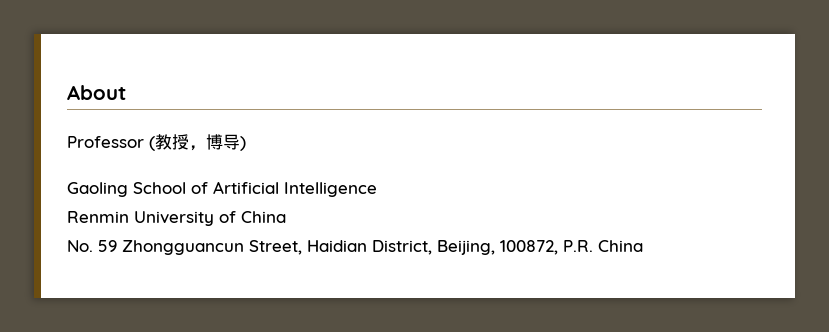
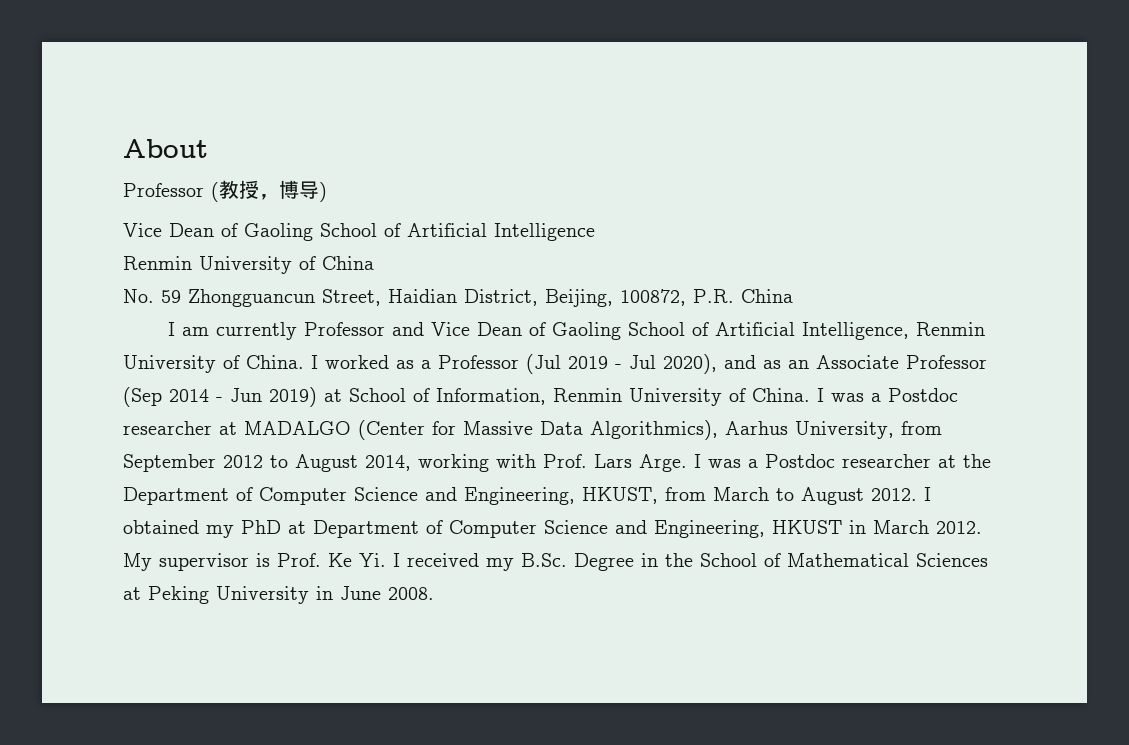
(246, 143) none -> [123,223,238,237] Vice Dean of
(643, 246) none -> [168,322,986,340] [123,354,987,374] [123,387,958,407] [123,420,942,440] [123,454,991,472] [123,487,931,505] [123,520,982,538] [123,553,988,571] [123,586,434,604] // I am currently Professor and Vice Dean of Gaoling School of Artificial Intelligence, Renmin University of China. I worked as a Professor (Jul 2019 - Jul 2020), and as an Associate Professor (Sep 2014 - Jun 2019) at School of Information, Renmin University of China. I was a Postdoc researcher at MADALGO (Center for Massive Data Algorithmics), Aarhus University, from September 2012 to August 2014, working with Prof. Lars Arge. I was a Postdoc researcher at the Department of Computer Science and Engineering, HKUST, from March to August 2012. I obtained my PhD at Department of Computer Science and Engineering, HKUST in March 2012. My supervisor is Prof. Ke Yi. I received my B.Sc. Degree in the School of Mathematical Sciences at Peking University in June 2008.

